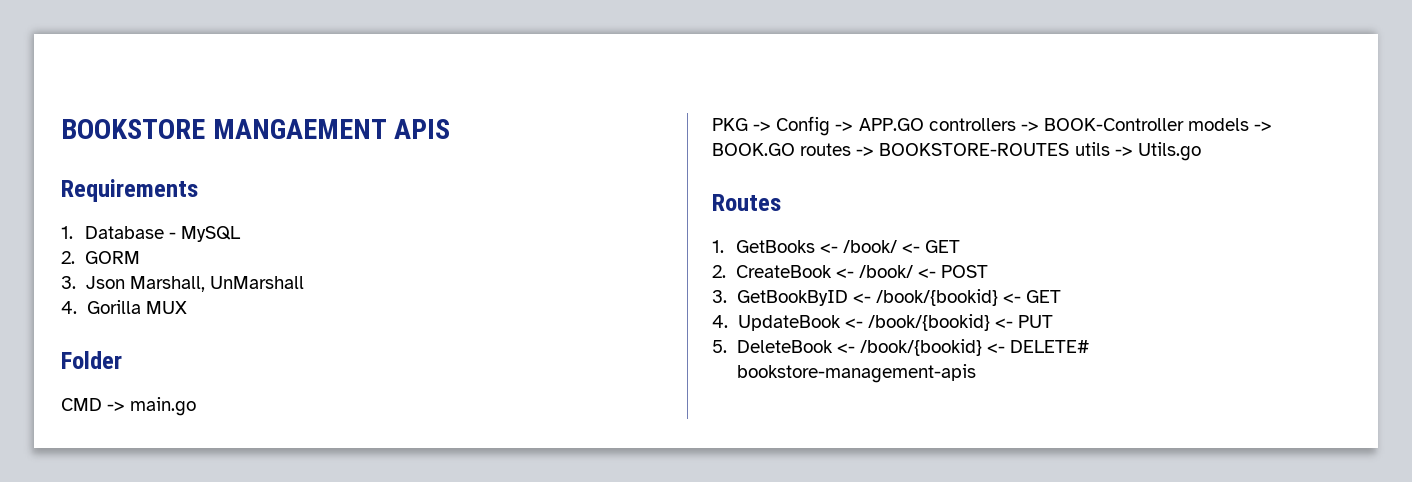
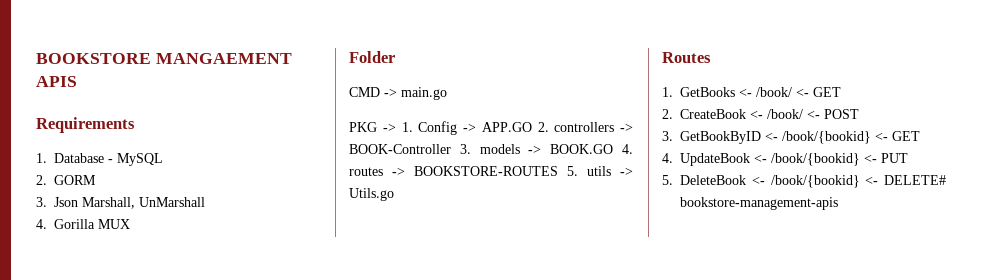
(772, 126) none -> [401,122,413,132] 1.
(924, 124) none -> [537,122,549,132] 2.
(1184, 124) none -> [459,144,471,154] 3.
(795, 149) none -> [622,144,633,154] 4.
(1070, 149) none -> [567,166,578,176] 5.

